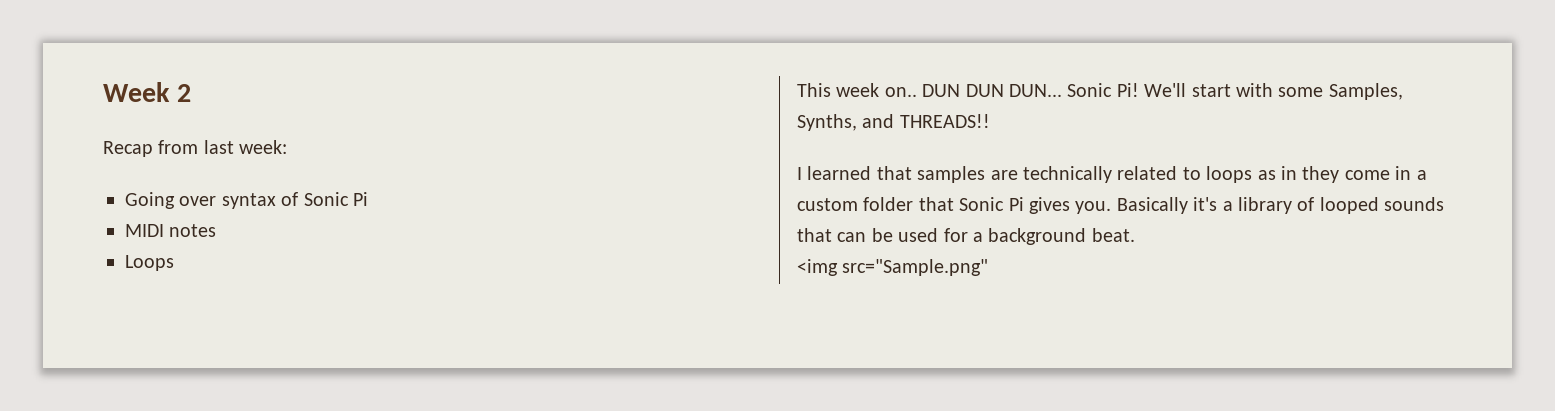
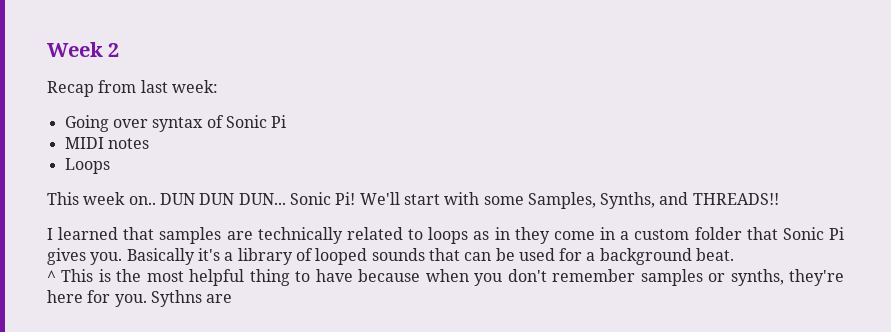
[797,259,989,276] <img src="Sample.png" -> [47,269,845,286] [47,290,233,307] ^ This is the most helpful thing to have because when you don't remember samples or synths, they're here for you. Sythns are

